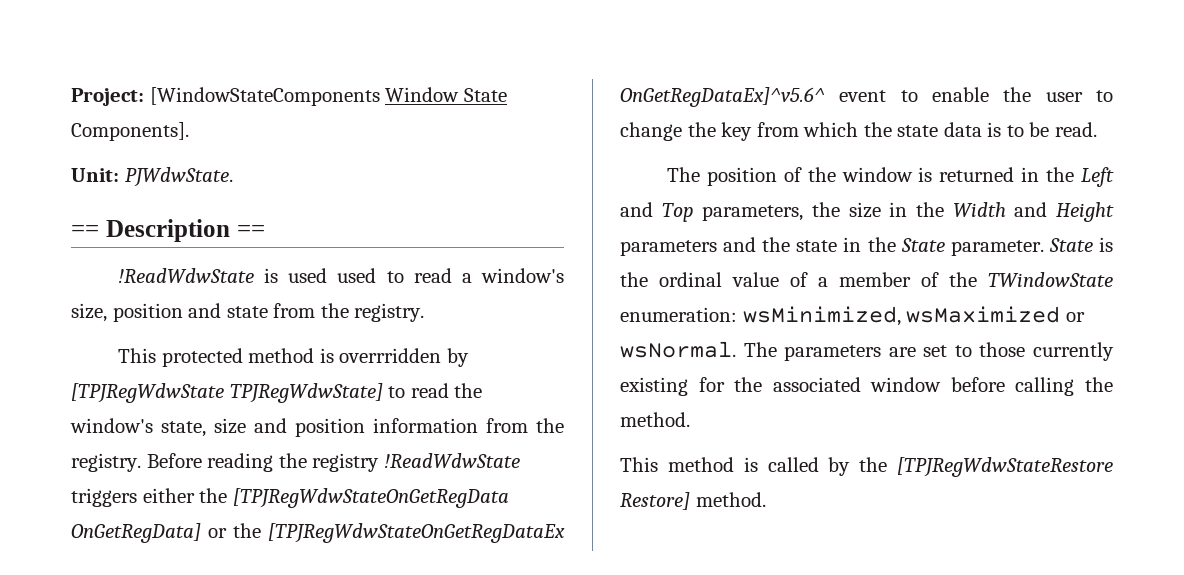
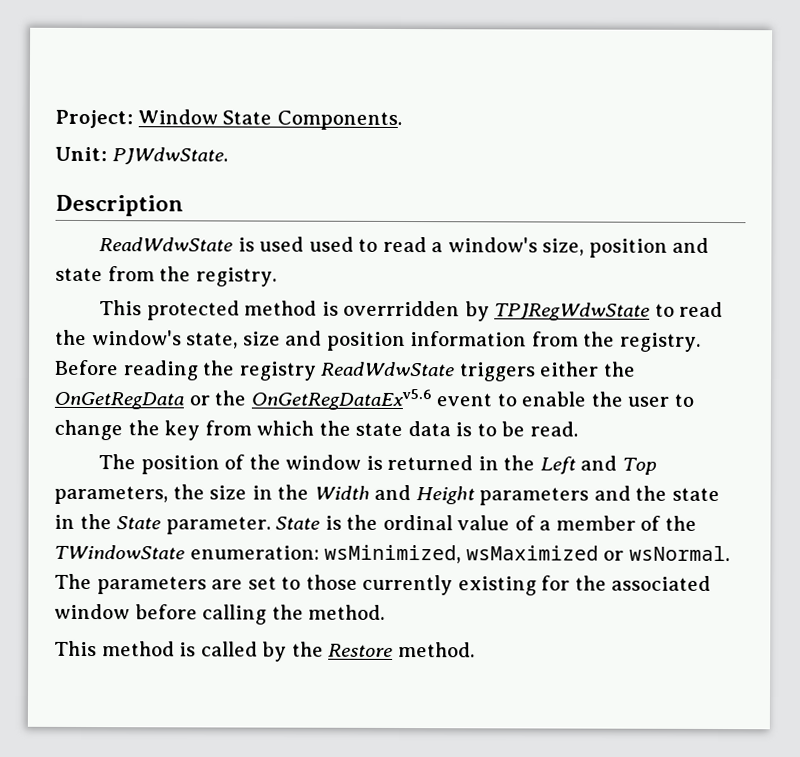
[149,87,380,106] [WindowStateComponents -> (133, 119) none
[71,122,189,141] Components]. -> [276,110,402,131] Components.
[71,225,99,237] == -> (228, 156) none
[236,225,265,237] [118,268,255,283] == // !ReadWdwState -> [99,237,234,252] // ReadWdwState
[71,383,383,403] [TPJRegWdwState TPJRegWdwState] -> [494,302,651,321] TPJRegWdwState
[383,453,520,468] !ReadWdwState -> [321,361,456,377] ReadWdwState
[232,488,509,508] [71,523,565,543] [620,87,825,107] [TPJRegWdwStateOnGetRegData OnGetRegData] or the [TPJRegWdwStateOnGetRegDataEx OnGetRegDataEx]^v5.6^ -> [54,388,432,411] OnGetRegData or the OnGetRegDataExv5.6
[897,457,1113,477] [620,492,690,510] [TPJRegWdwStateRestore Restore] -> [328,643,394,657] Restore

